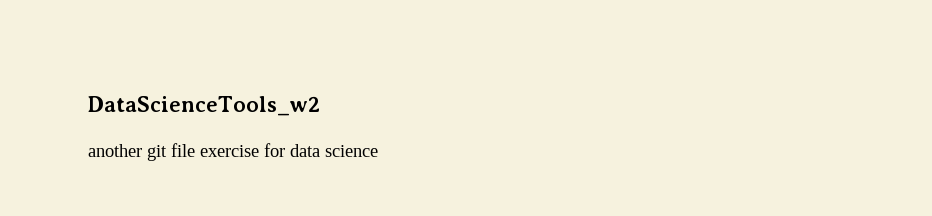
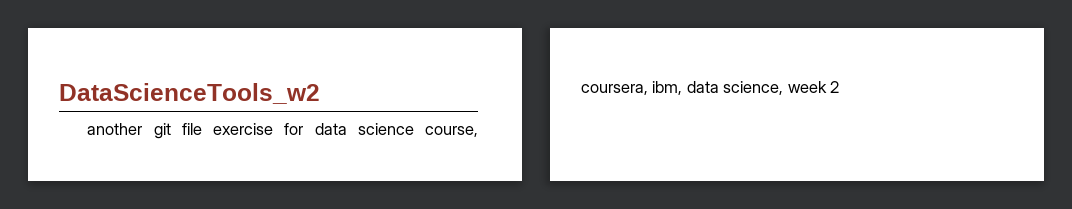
(378, 151) none -> [425,126,478,137] [581,81,840,95] course, coursera, ibm, data science, week 2

